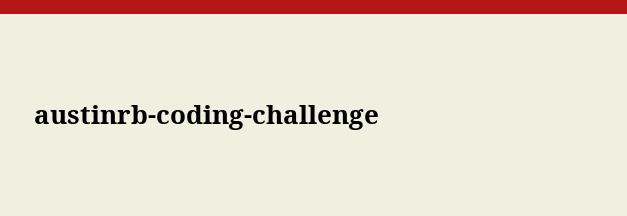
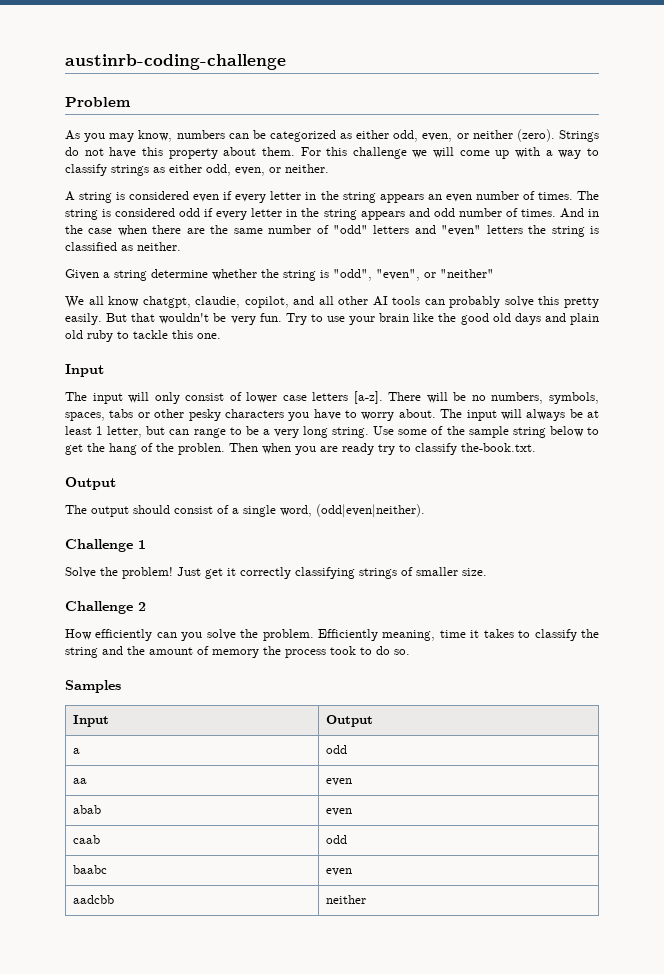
(379, 117) none -> [65,97,131,107] [65,129,599,142] [65,147,599,159] [65,164,329,176] [65,191,599,203] [65,208,599,220] [65,225,599,237] [65,242,181,251] [65,269,494,281] [65,296,600,308] [65,313,599,325] [65,330,221,342] [65,364,104,377] [65,391,600,404] [65,409,599,421] [65,426,599,438] [65,443,536,455] [65,477,116,490] [65,504,425,518] [65,539,146,552] [65,567,487,579] [65,601,146,614] [65,629,599,641] [65,646,410,658] [65,680,121,693] [72,715,109,727] [325,715,373,727] [72,748,80,754] [325,745,347,754] [72,778,87,784] [325,778,352,786] [72,805,101,814] [325,808,352,816] [72,835,100,844] [325,835,347,844] [72,865,107,874] [325,868,352,876] [72,895,114,904] [325,895,366,904] // Problem // As you may know, numbers can be categorized as either odd, even, or neither (zero). Strings do not have this property about them. For this challenge we will come up with a way to classify strings as either odd, even, or neither. // A string is considered even if every letter in the string appears an even number of times. The string is considered odd if every letter in the string appears and odd number of times. And in the case when there are the same number of "odd" letters and "even" letters the string is classified as neither. // Given a string determine whether the string is "odd", "even", or "neither" // We all know chatgpt, claudie, copilot, and all other AI tools can probably solve this pretty easily. But that wouldn't be very fun. Try to use your brain like the good old days and plain old ruby to tackle this one. // Input // The input will only consist of lower case letters [a-z]. There will be no numbers, symbols, spaces, tabs or other pesky characters you have to worry about. The input will always be at least 1 letter, but can range to be a very long string. Use some of the sample string below to get the hang of the problen. Then when you are ready try to classify the-book.txt. // Output // The output should consist of a single word, (odd|even|neither). // Challenge 1 // Solve the problem! Just get it correctly classifying strings of smaller size. // Challenge 2 // How efficiently can you solve the problem. Efficiently meaning, time it takes to classify the string and the amount of memory the process took to do so. // Samples // Input | Output // a | odd // aa | even // abab | even // caab | odd // baabc | even // aadcbb | neither

